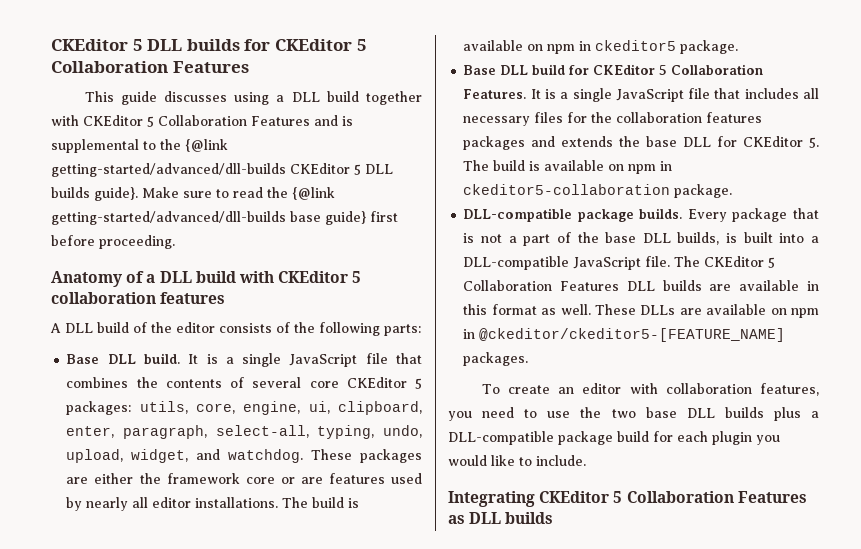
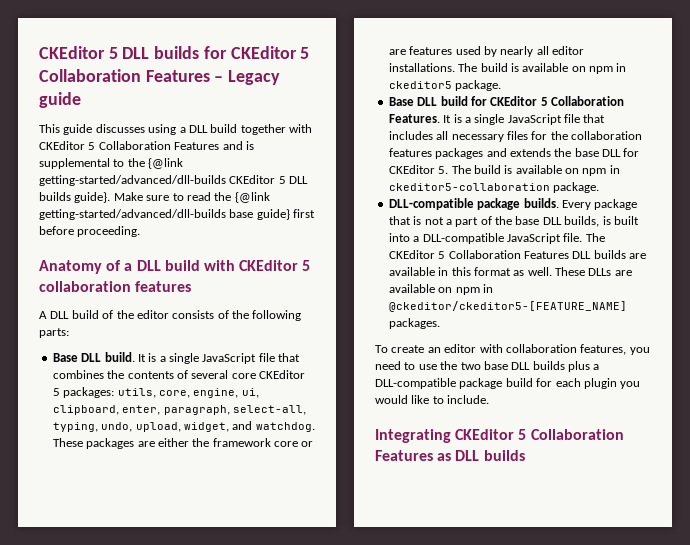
(249, 67) none -> [214,70,281,85] [39,92,81,108] – Legacy guide

